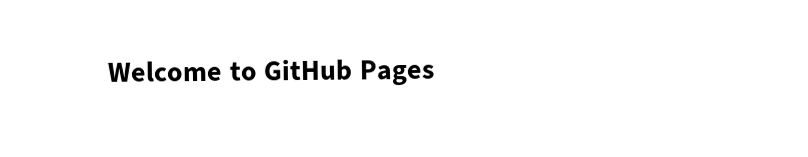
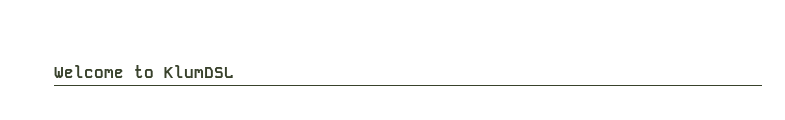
[263,58,435,86] GitHub Pages -> [164,65,234,78] KlumDSL

